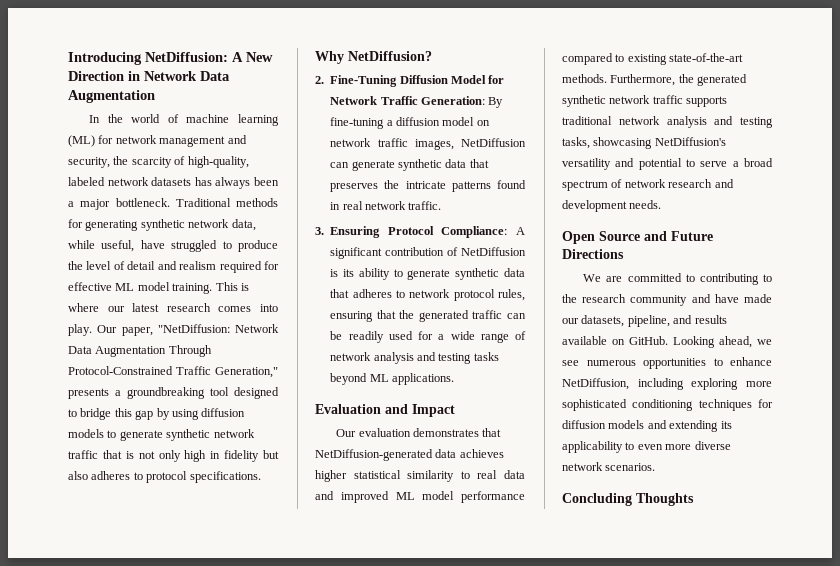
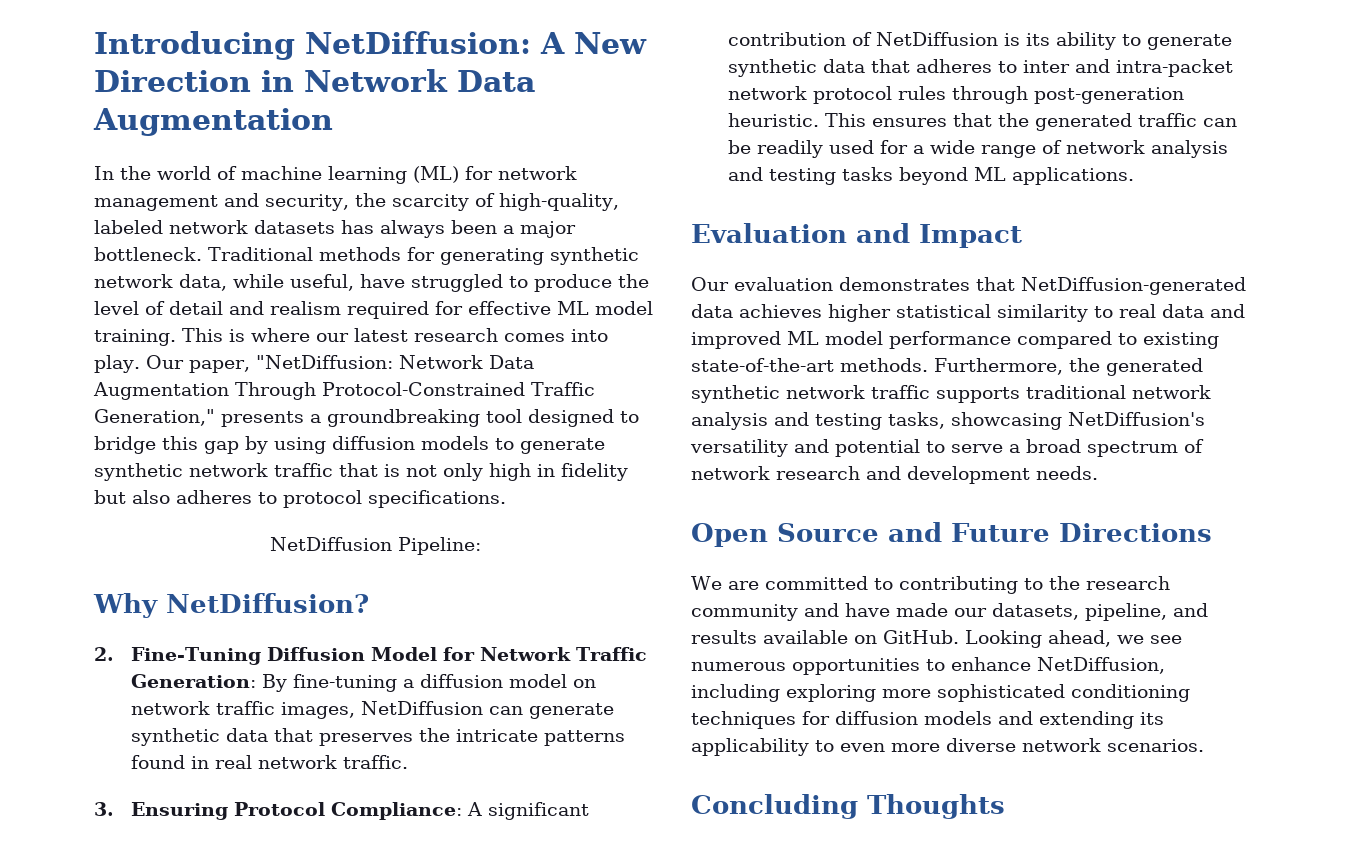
(261, 477) none -> [269,537,481,555] // NetDiffusion Pipeline:
[409,289,525,301] [330,311,374,322] network protocol rules, ensuring -> [1023,59,1234,77] [728,86,1185,104] [728,113,948,127] inter and intra-packet network protocol rules through post-generation heuristic. This ensures

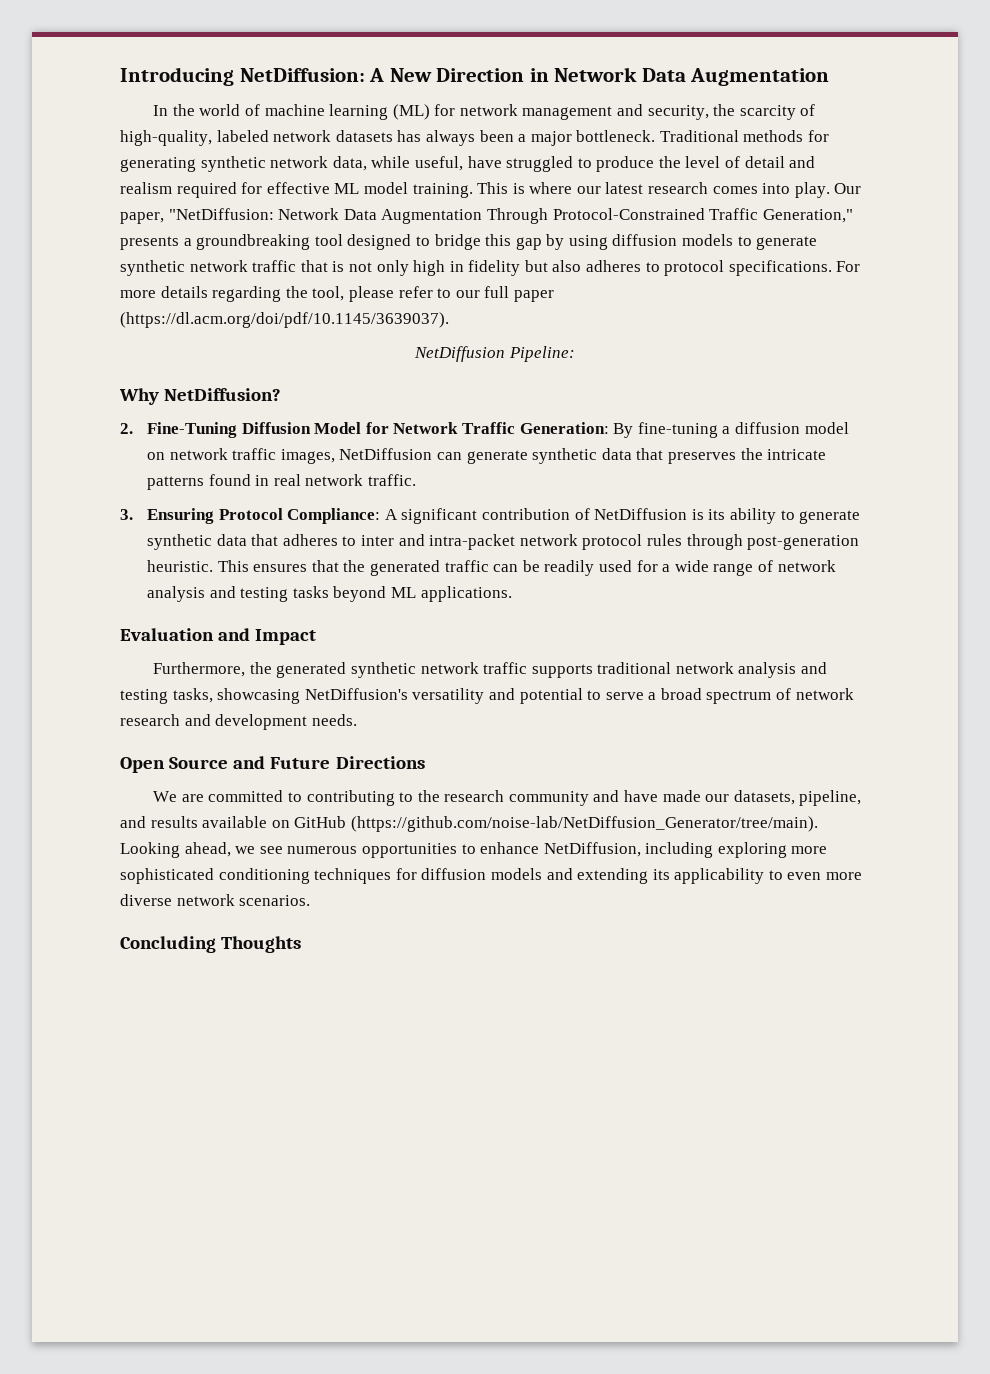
(506, 499) none -> [836,261,861,272] [120,286,554,302] [120,312,449,328] For more details regarding the tool, please refer to our full paper (https://dl.acm.org/doi/pdf/10.1145/3639037).
[691,277,1246,295] [691,304,1245,322] [691,331,1219,349] [691,358,928,372] Our evaluation demonstrates that NetDiffusion-generated data achieves higher statistical similarity to real data and improved ML model performance compared to existing state-of-the-art methods. -> (317, 637) none
[883,630,959,644] GitHub. -> [294,816,818,832] GitHub (https://github.com/noise-lab/NetDiffusion_Generator/tree/main).

